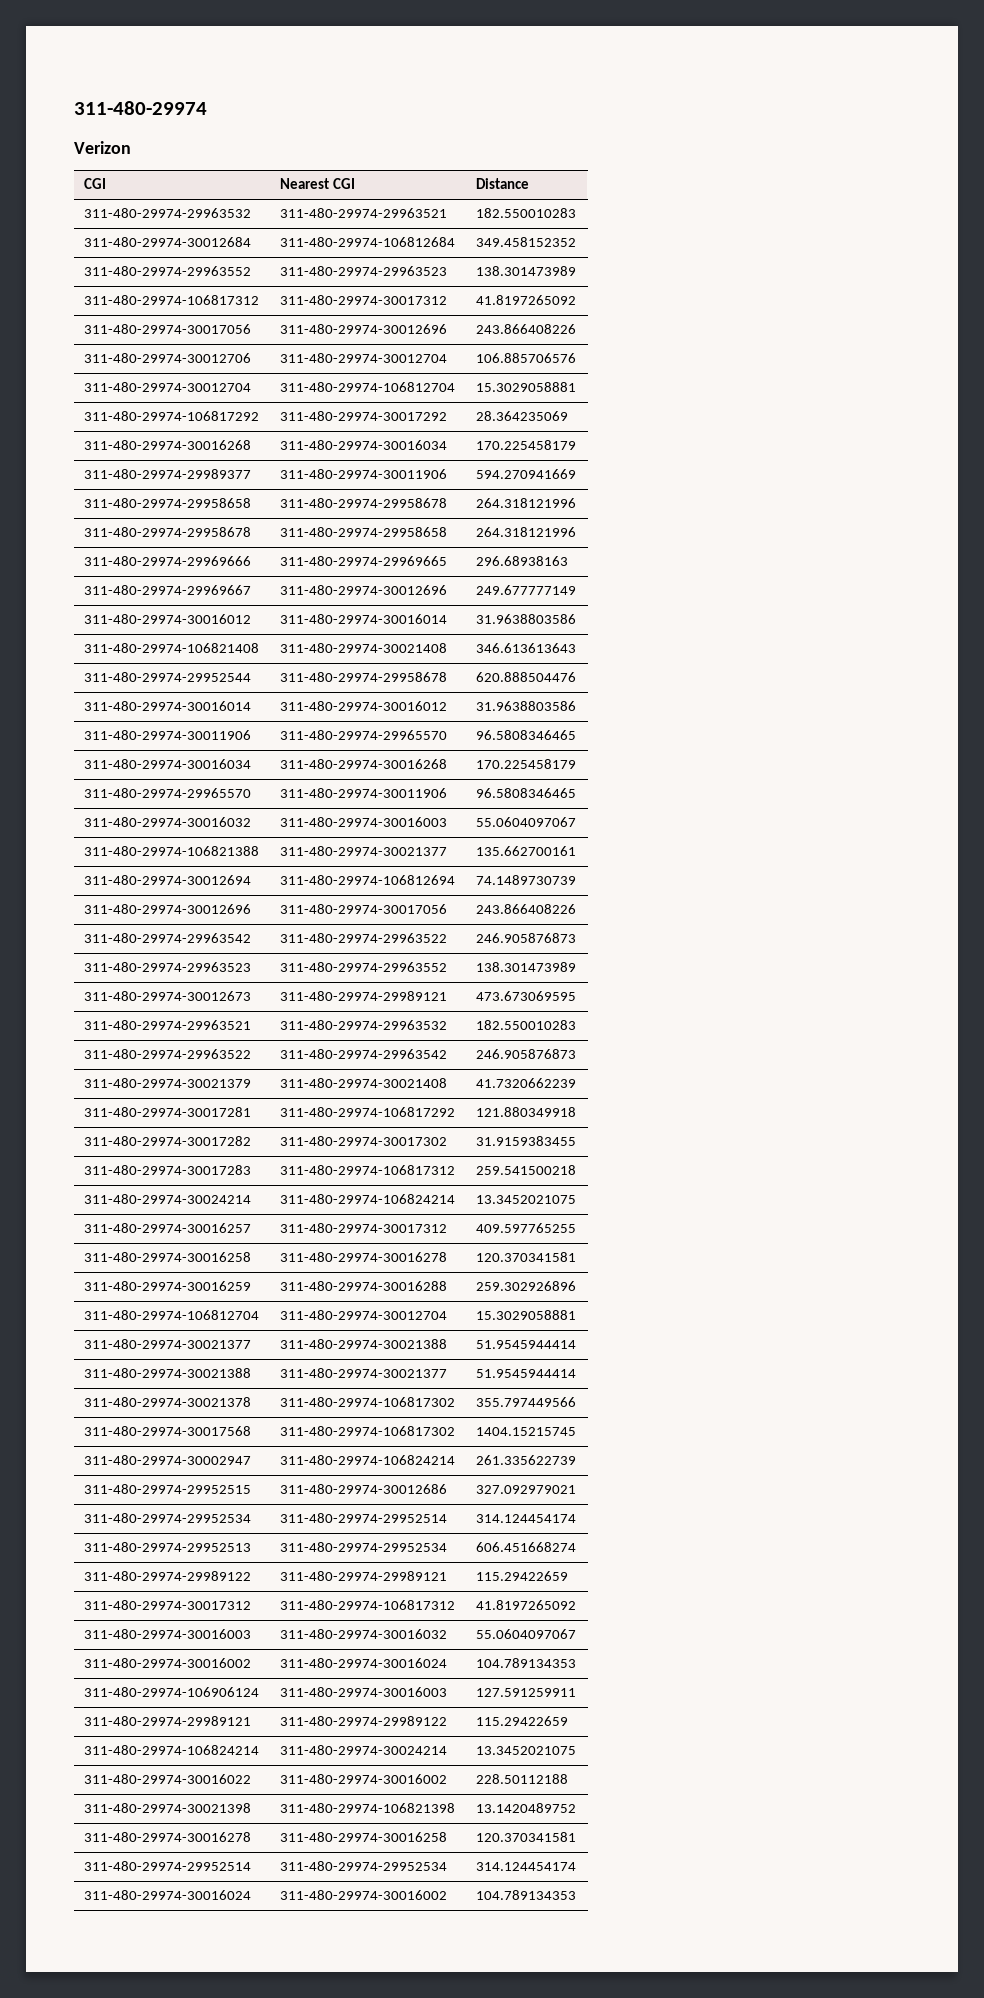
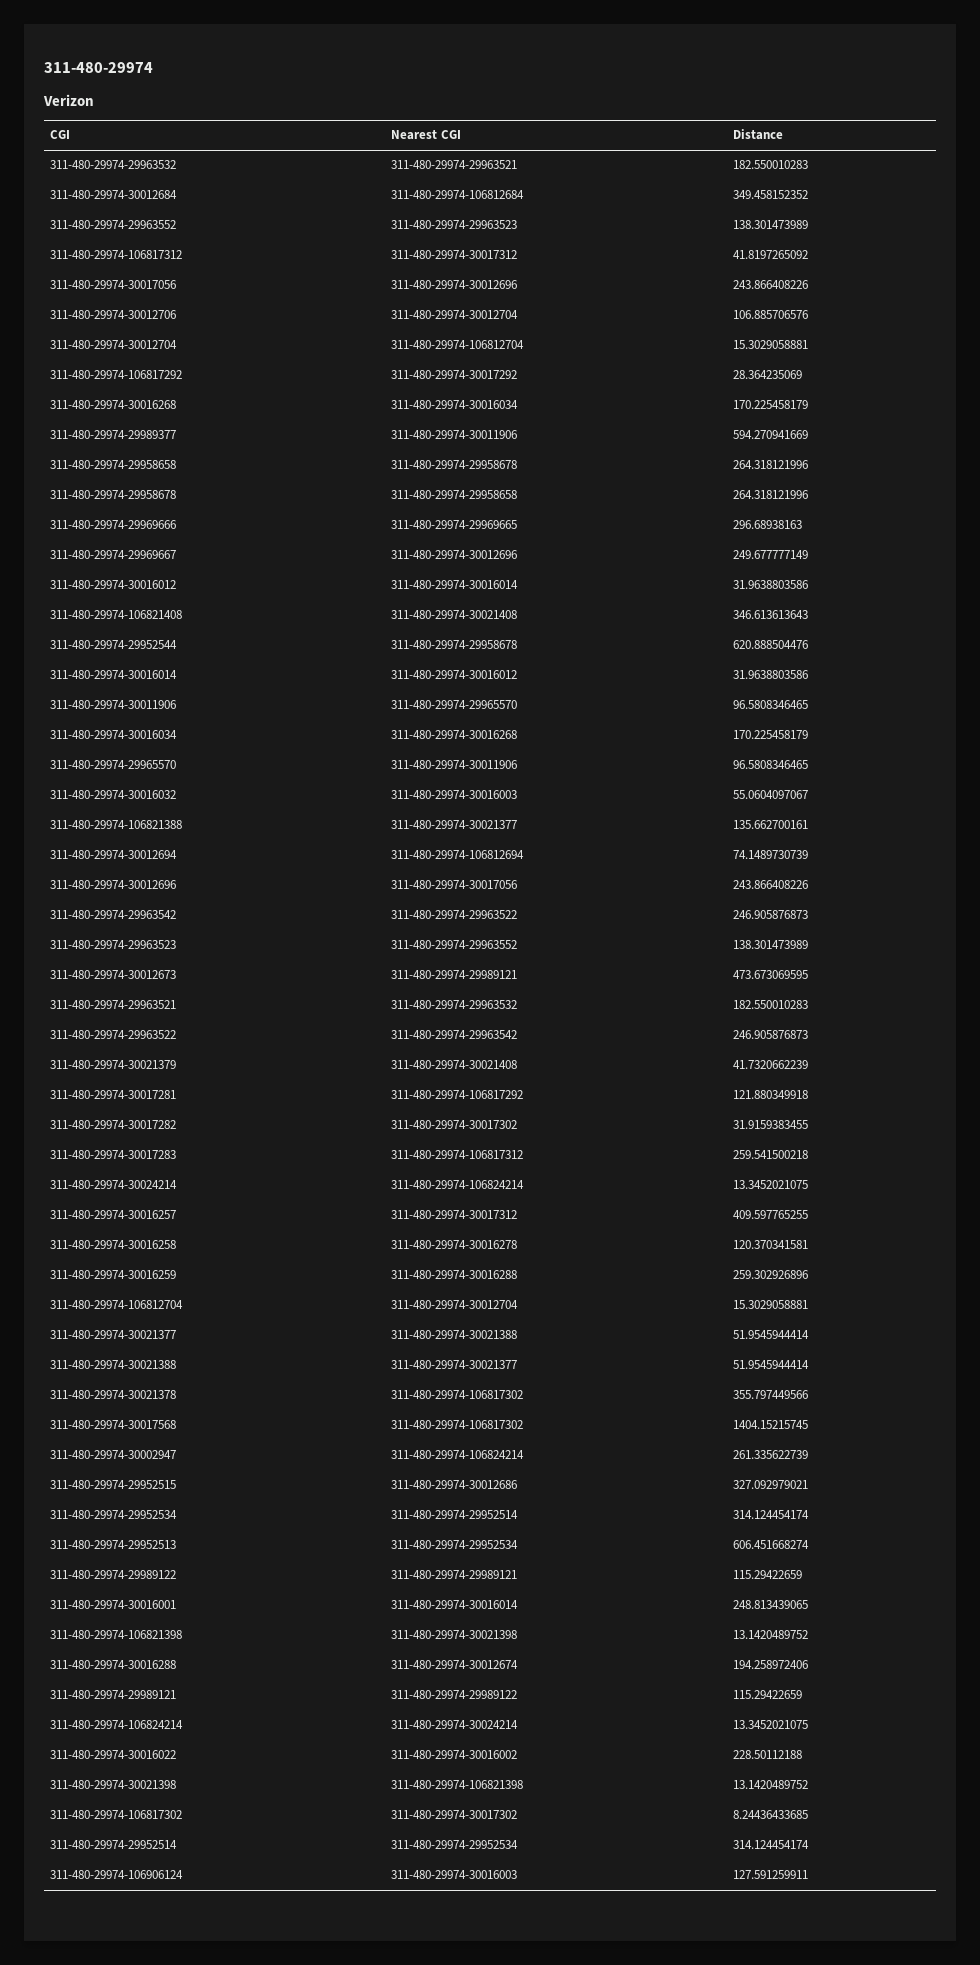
[84,1600,252,1610] [280,1600,456,1610] [476,1600,577,1610] [84,1629,252,1639] [280,1629,448,1639] [476,1629,577,1639] [84,1658,252,1668] [280,1658,448,1668] [476,1658,577,1668] [84,1687,260,1697] [280,1687,448,1697] [476,1688,577,1697] 311-480-29974-30017312 | 311-480-29974-106817312 | 41.8197265092 // 311-480-29974-30016003 | 311-480-29974-30016032 | 55.0604097067 // 311-480-29974-30016002 | 311-480-29974-30016024 | 104.789134353 // 311-480-29974-106906124 | 311-480-29974-30016003 | 127.591259911 -> [50,1600,177,1609] [391,1600,519,1609] [733,1600,809,1609] [50,1630,183,1639] [391,1630,518,1639] [733,1630,809,1639] [50,1660,177,1669] [391,1660,519,1669] [733,1660,809,1669] 311-480-29974-30016001 | 311-480-29974-30016014 | 248.813439065 // 311-480-29974-106821398 | 311-480-29974-30021398 | 13.1420489752 // 311-480-29974-30016288 | 311-480-29974-30012674 | 194.258972406
[84,1832,252,1842] [280,1832,448,1842] [476,1832,577,1842] 311-480-29974-30016278 | 311-480-29974-30016258 | 120.370341581 -> [50,1810,183,1819] [391,1810,518,1819] [733,1810,809,1819] 311-480-29974-106817302 | 311-480-29974-30017302 | 8.24436433685
[84,1890,252,1900] [280,1890,448,1900] [476,1890,577,1900] 311-480-29974-30016024 | 311-480-29974-30016002 | 104.789134353 -> [50,1870,184,1879] [391,1870,518,1879] [733,1870,809,1879] 311-480-29974-106906124 | 311-480-29974-30016003 | 127.591259911

